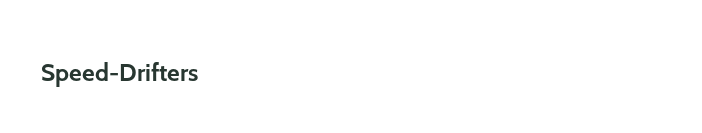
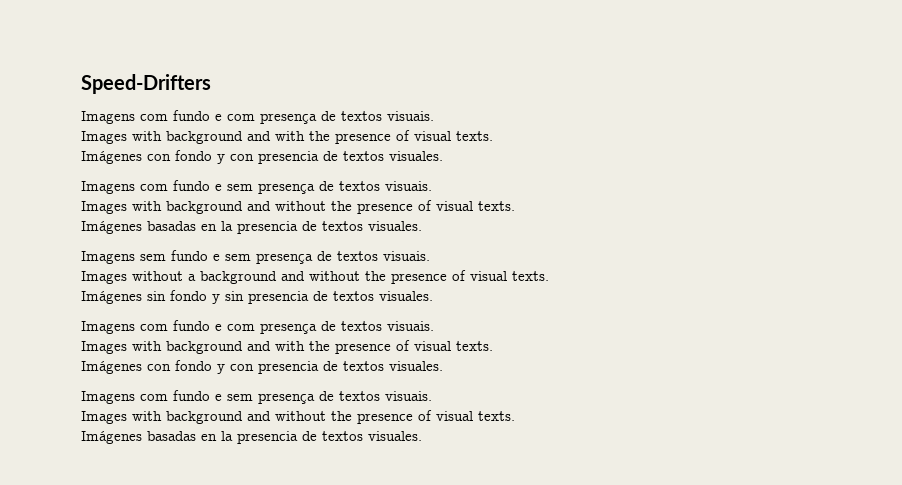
(198, 74) none -> [81,110,434,124] [81,130,493,144] [81,150,443,164] [81,180,432,194] [81,200,515,214] [81,221,422,234] [81,250,430,264] [81,270,549,284] [81,290,433,304] [81,320,434,334] [81,340,493,354] [81,360,443,374] [81,390,432,404] [81,410,515,424] [81,431,422,444] // Imagens com fundo e com presença de textos visuais. // Images with background and with the presence of visual texts. // Imágenes con fondo y con presencia de textos visuales. // Imagens com fundo e sem presença de textos visuais. // Images with background and without the presence of visual texts. // Imágenes basadas en la presencia de textos visuales. // Imagens sem fundo e sem presença de textos visuais. // Images without a background and without the presence of visual texts. // Imágenes sin fondo y sin presencia de textos visuales. // Imagens com fundo e com presença de textos visuais. // Images with background and with the presence of visual texts. // Imágenes con fondo y con presencia de textos visuales. // Imagens com fundo e sem presença de textos visuais. // Images with background and without the presence of visual texts. // Imágenes basadas en la presencia de textos visuales.

